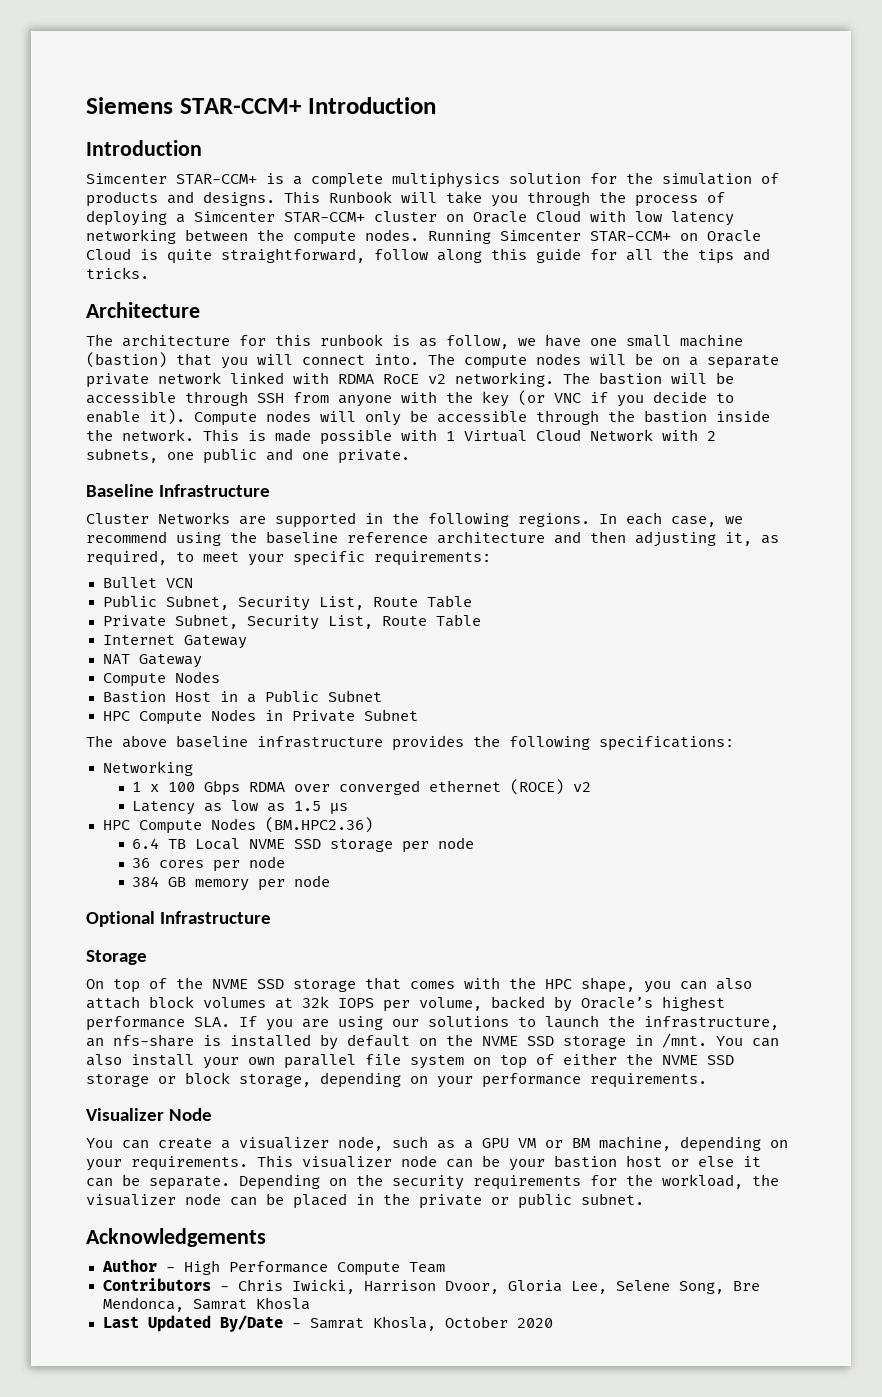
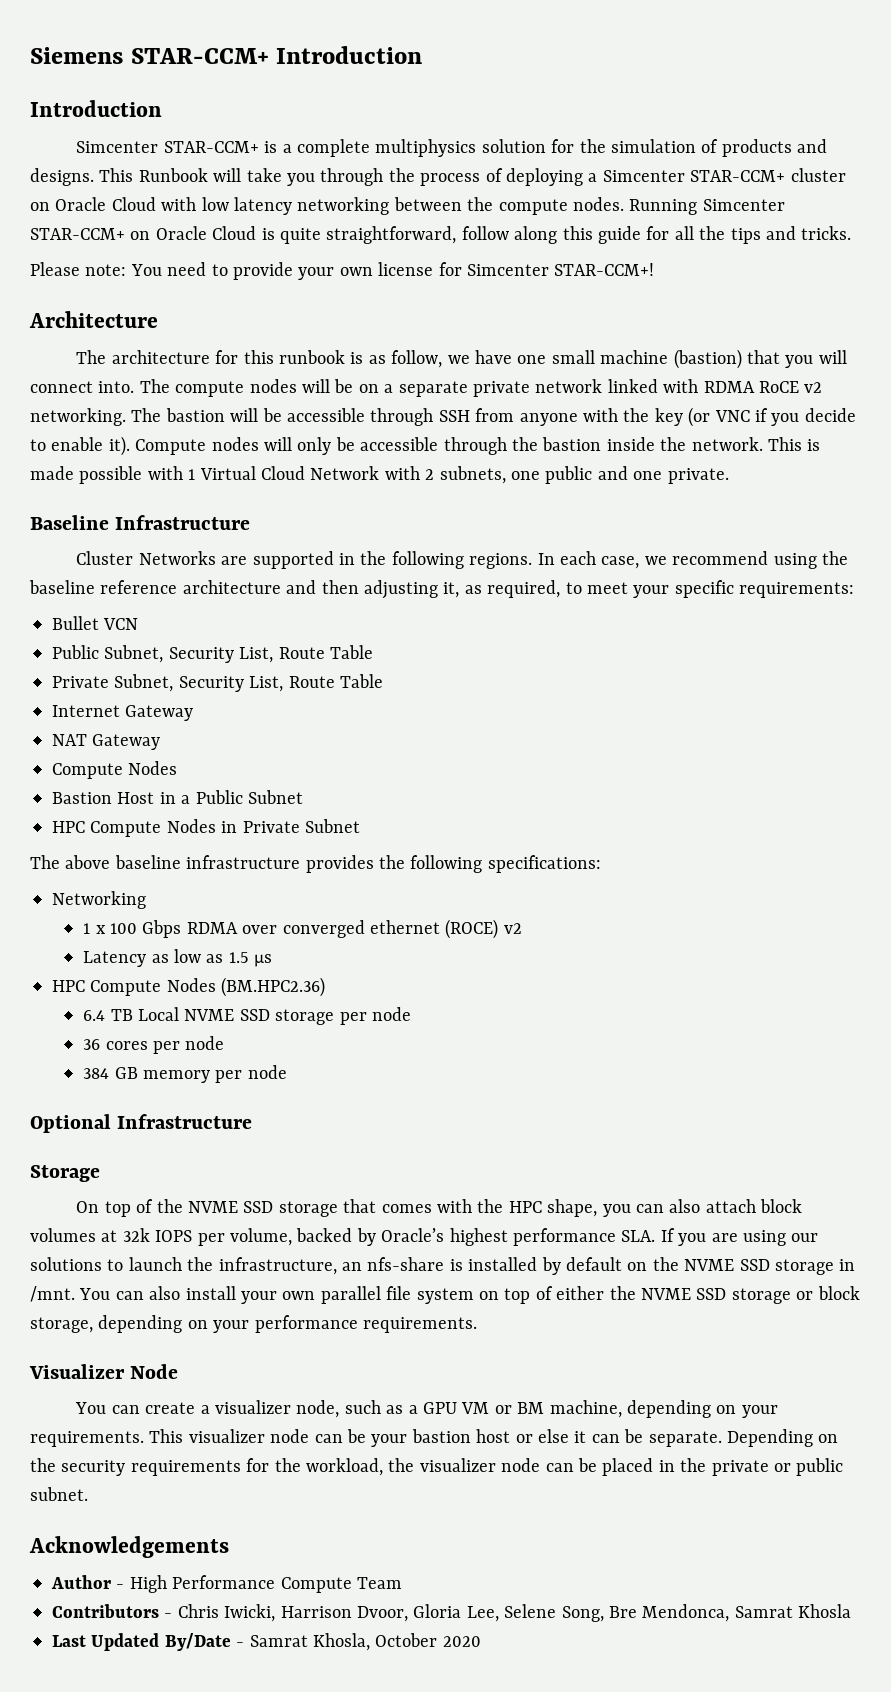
(149, 273) none -> [30,262,655,280] // Please note: You need to provide your own license for Simcenter STAR-CCM+!

